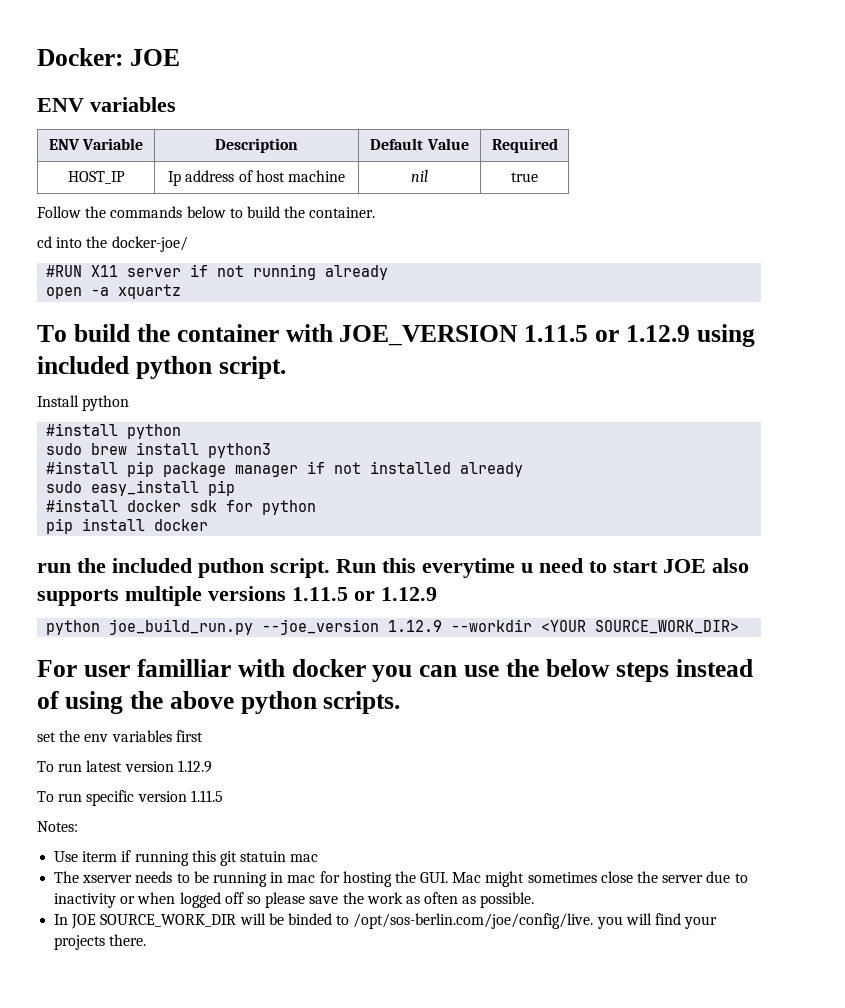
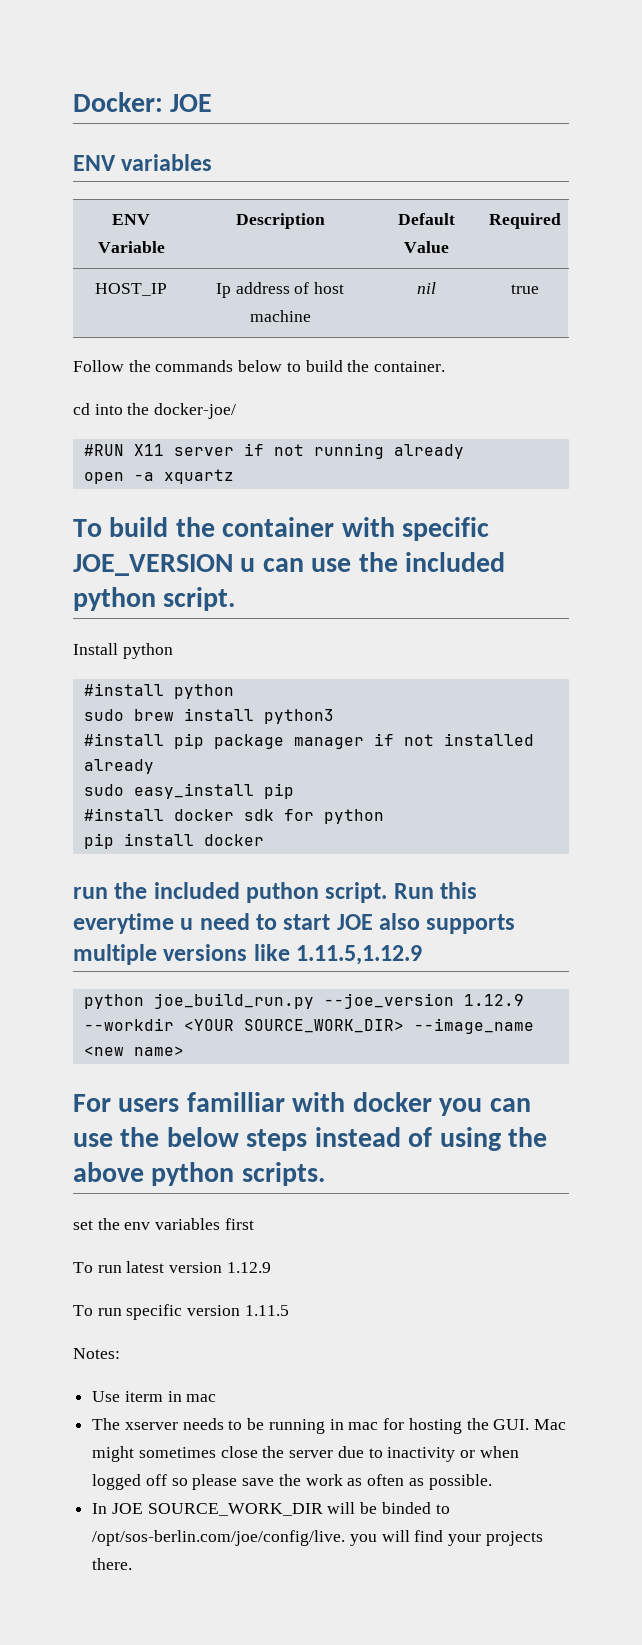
[339,324,755,347] JOE_VERSION 1.11.5 or 1.12.9 using -> [402,517,490,541] [73,552,398,576] specific JOE_VERSION u can use the
[292,587,437,601] 1.11.5 or 1.12.9 -> [253,944,423,965] like 1.11.5,1.12.9
(740, 627) none -> [413,1018,534,1034] [83,1046,184,1056] --image_name <new name>
[83,665,130,677] user -> [118,1098,180,1112] users
[121,850,287,866] if running this git statuin -> [167,1391,182,1402] in

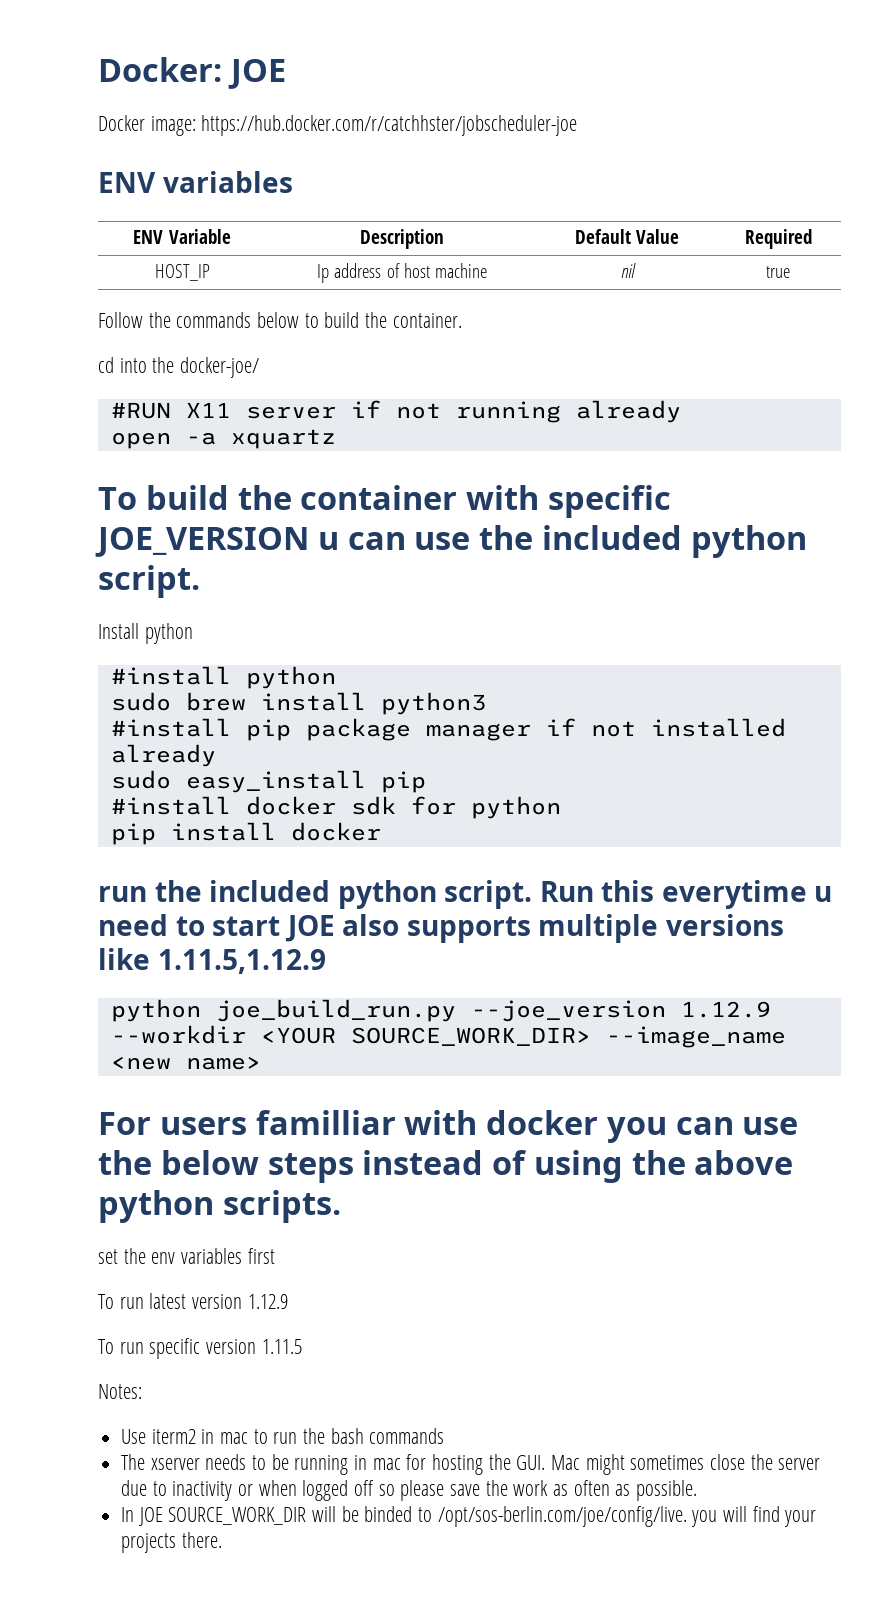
(213, 103) none -> [98,115,578,136] // Docker image: https://hub.docker.com/r/catchhster/jobscheduler-joe
[246,882,320,903] puthon -> [337,880,437,909] python
[124,1391,217,1402] iterm in mac -> [151,1428,445,1444] iterm2 in mac to run the bash commands

